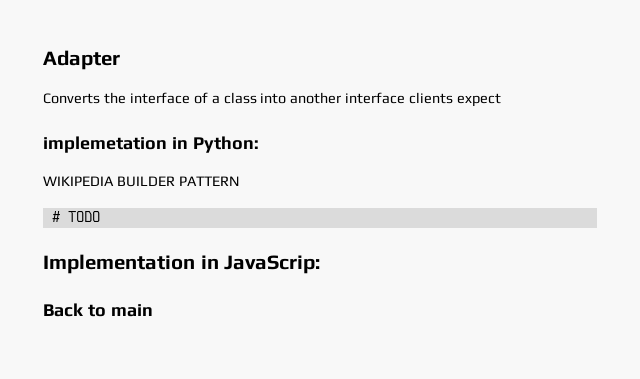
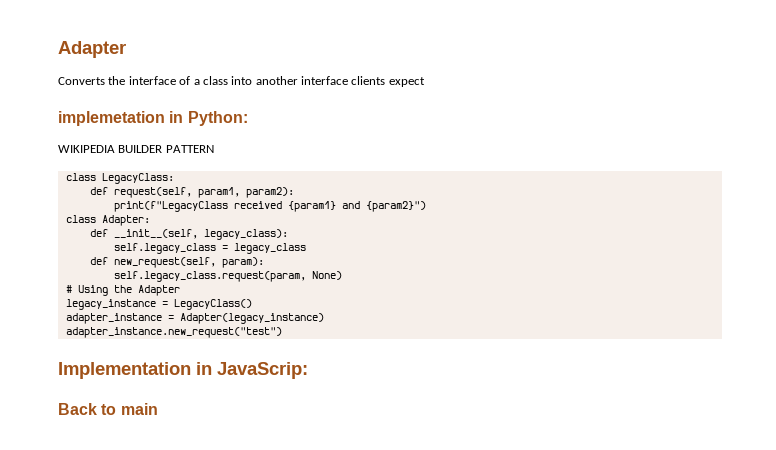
[51,211,100,222] # TODO -> [65,173,174,184] [89,187,294,198] [113,201,426,212] [65,215,150,226] [89,229,288,240] [113,243,306,254] [89,257,264,268] [113,271,342,282] [65,285,180,296] [65,299,252,310] [65,313,324,324] [65,327,282,338] class LegacyClass: // def request(self, param1, param2): // print(f"LegacyClass received {param1} and {param2}") // class Adapter: // def __init__(self, legacy_class): // self.legacy_class = legacy_class // def new_request(self, param): // self.legacy_class.request(param, None) // # Using the Adapter // legacy_instance = LegacyClass() // adapter_instance = Adapter(legacy_instance) // adapter_instance.new_request("test")

